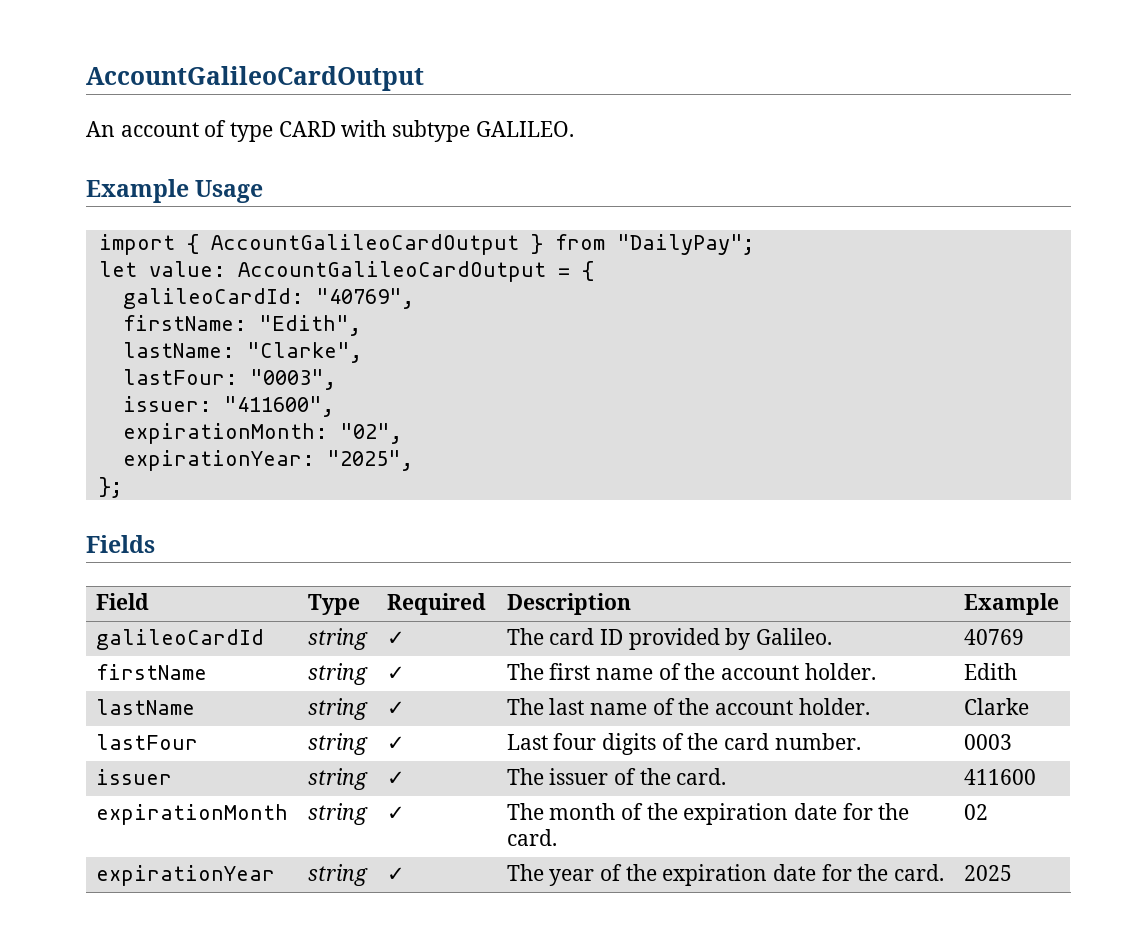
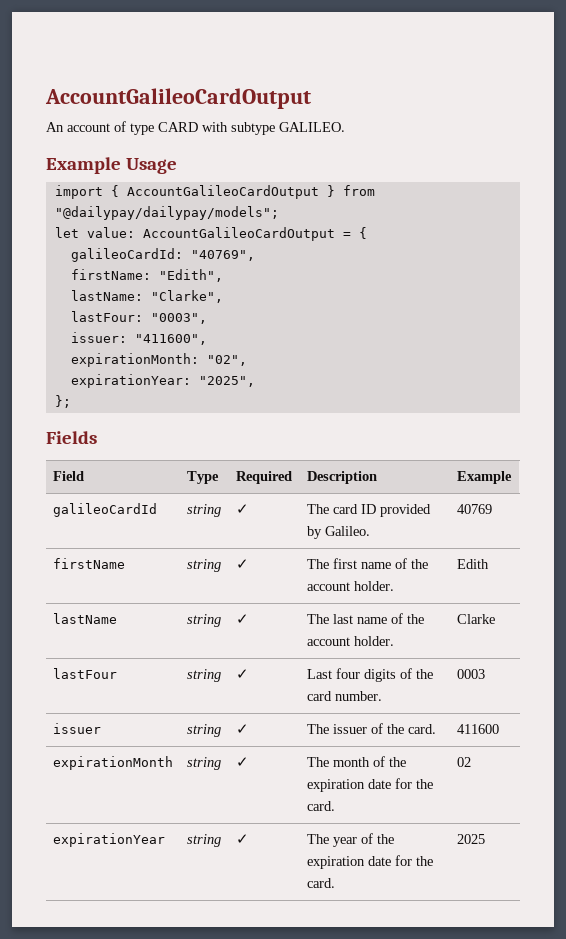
[616,234,755,255] "DailyPay"; -> [54,206,279,220] "@dailypay/dailypay/models";

